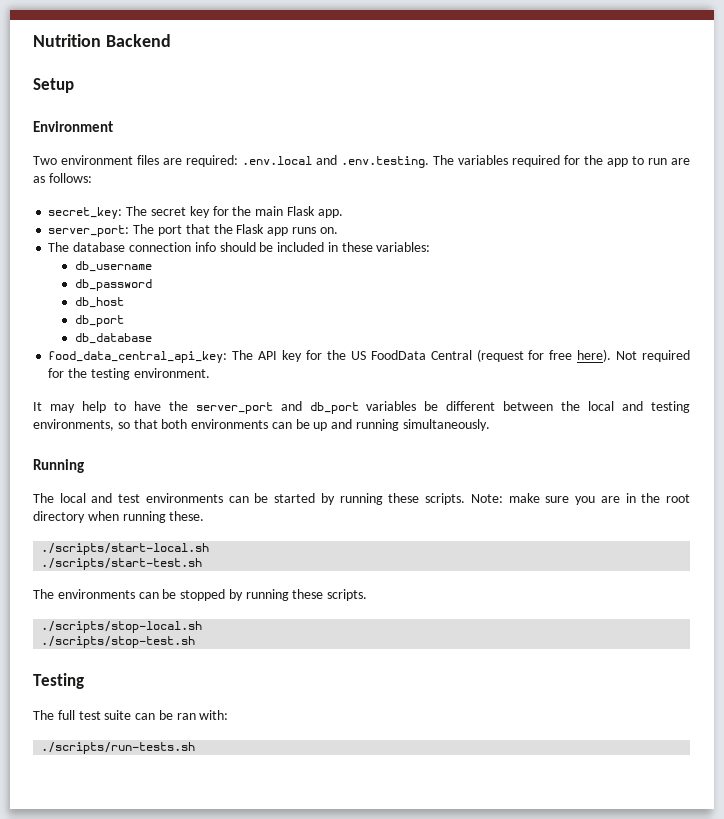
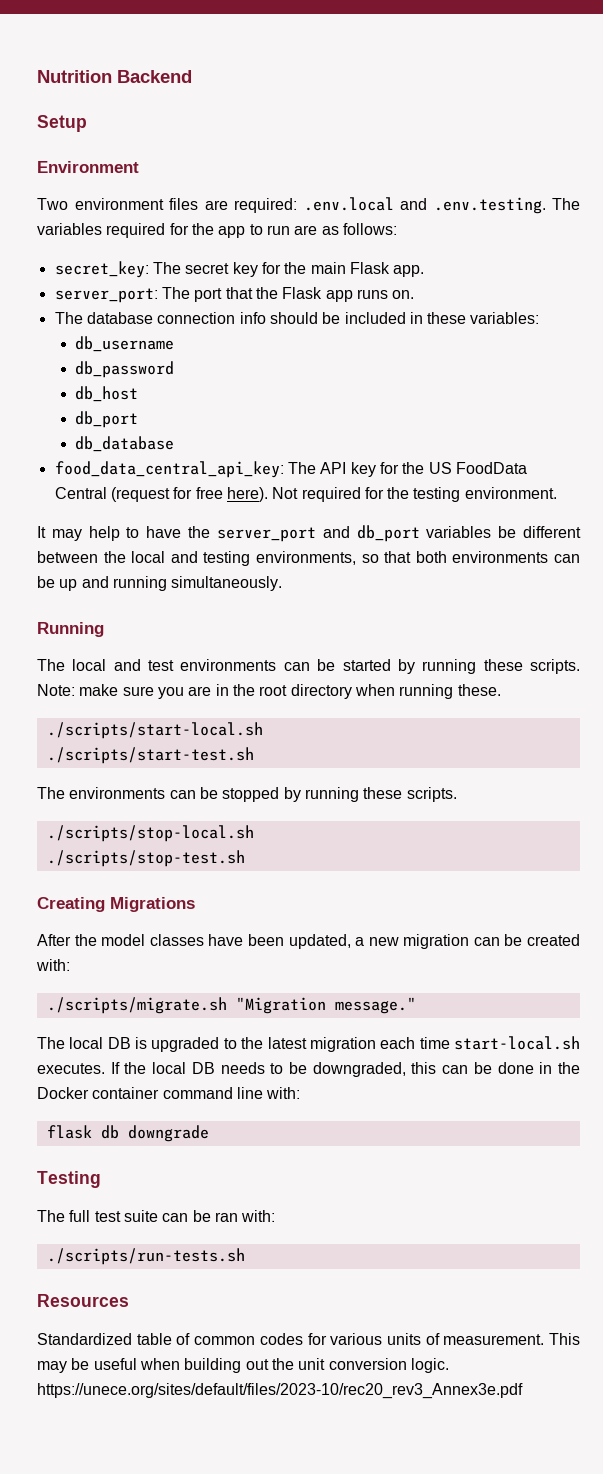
(196, 642) none -> [37,897,195,912] [37,934,580,949] [36,959,70,971] [46,997,416,1014] [37,1036,580,1052] [37,1062,580,1077] [37,1087,301,1099] [46,1125,209,1142] // Creating Migrations // After the model classes have been updated, a new migration can be created with: // ./scripts/migrate.sh "Migration message." // The local DB is upgraded to the latest migration each time start-local.sh executes. If the local DB needs to be downgraded, this can be done in the Docker container command line with: // flask db downgrade
(196, 748) none -> [37,1294,129,1307] [37,1333,580,1345] [37,1358,449,1373] [37,1383,523,1399] // Resources // Standardized table of common codes for various units of measurement. This may be useful when building out the unit conversion logic. https://unece.org/sites/default/files/2023-10/rec20_rev3_Annex3e.pdf

